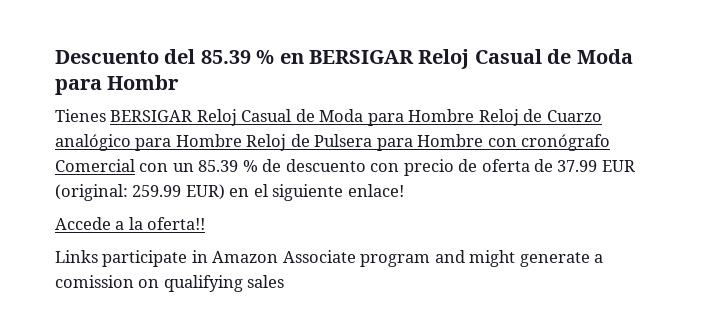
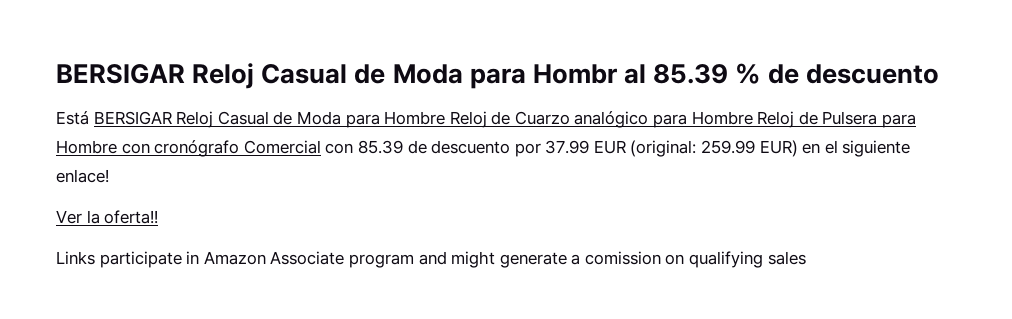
[55,49,304,64] Descuento del 85.39 % en -> (56, 74) none
[55,109,106,122] // Tienes -> [624,63,939,84] [56,111,89,125] al 85.39 % de descuento // Está
[172,159,554,176] un 85.39 % de descuento con precio de oferta de -> [357,140,541,157] 85.39 de descuento por
[55,217,125,230] Accede a -> [56,210,82,224] Ver

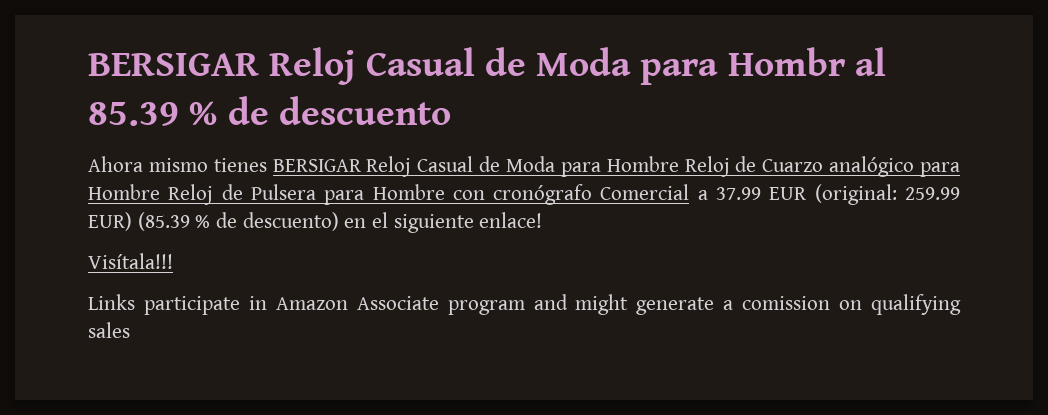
[56,111,89,125] Está -> [88,156,267,172] Ahora mismo tienes
[325,140,541,157] con 85.39 de descuento por -> [697,190,708,200] a
(798, 148) none -> [137,212,339,231] (85.39 % de descuento)
[56,210,159,224] Ver la oferta!! -> [88,253,173,269] Visítala!!!

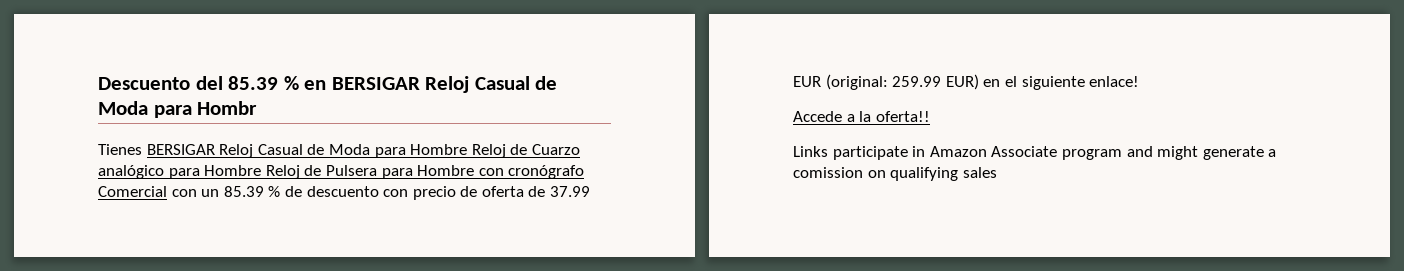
(88, 64) none -> [98,76,327,90] Descuento del 85.39 % en
[854,47,886,76] [88,96,451,126] [88,156,267,172] al 85.39 % de descuento // Ahora mismo tienes -> [98,144,142,155] // Tienes
[697,190,708,200] a -> [171,186,546,200] con un 85.39 % de descuento con precio de oferta de
[137,212,339,231] (85.39 % de descuento) -> (979, 82) none
[88,253,173,269] Visítala!!! -> [793,111,930,122] Accede a la oferta!!

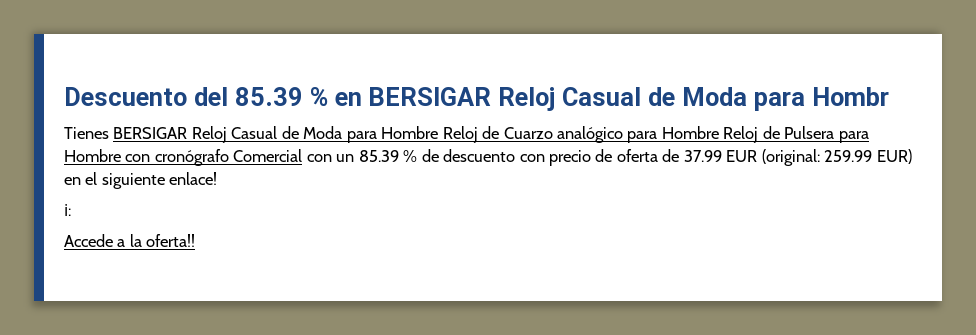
(1140, 81) none -> [64,204,71,216] // ℹ:
[793,146,1277,160] [793,167,997,181] // Links participate in Amazon Associate program and might generate a comission on qualifying sales -> (196, 240) none

